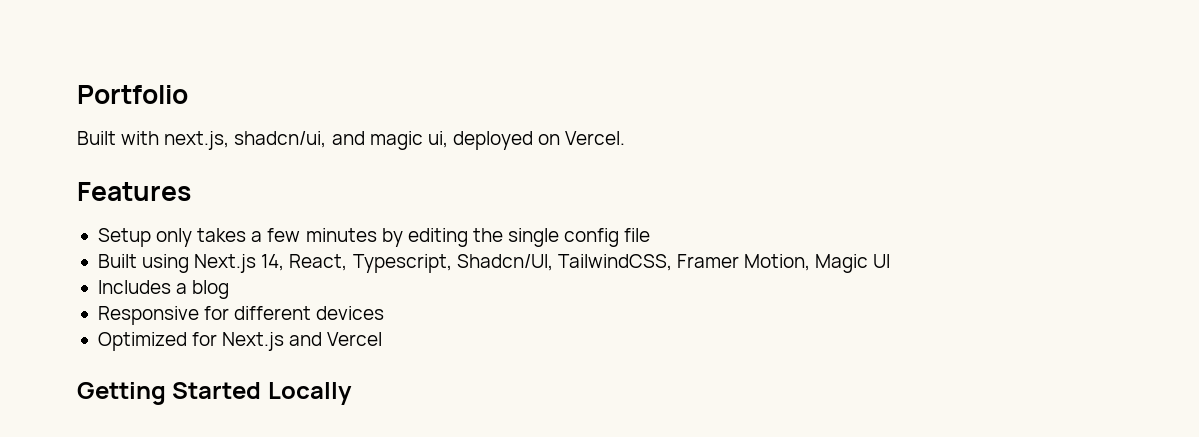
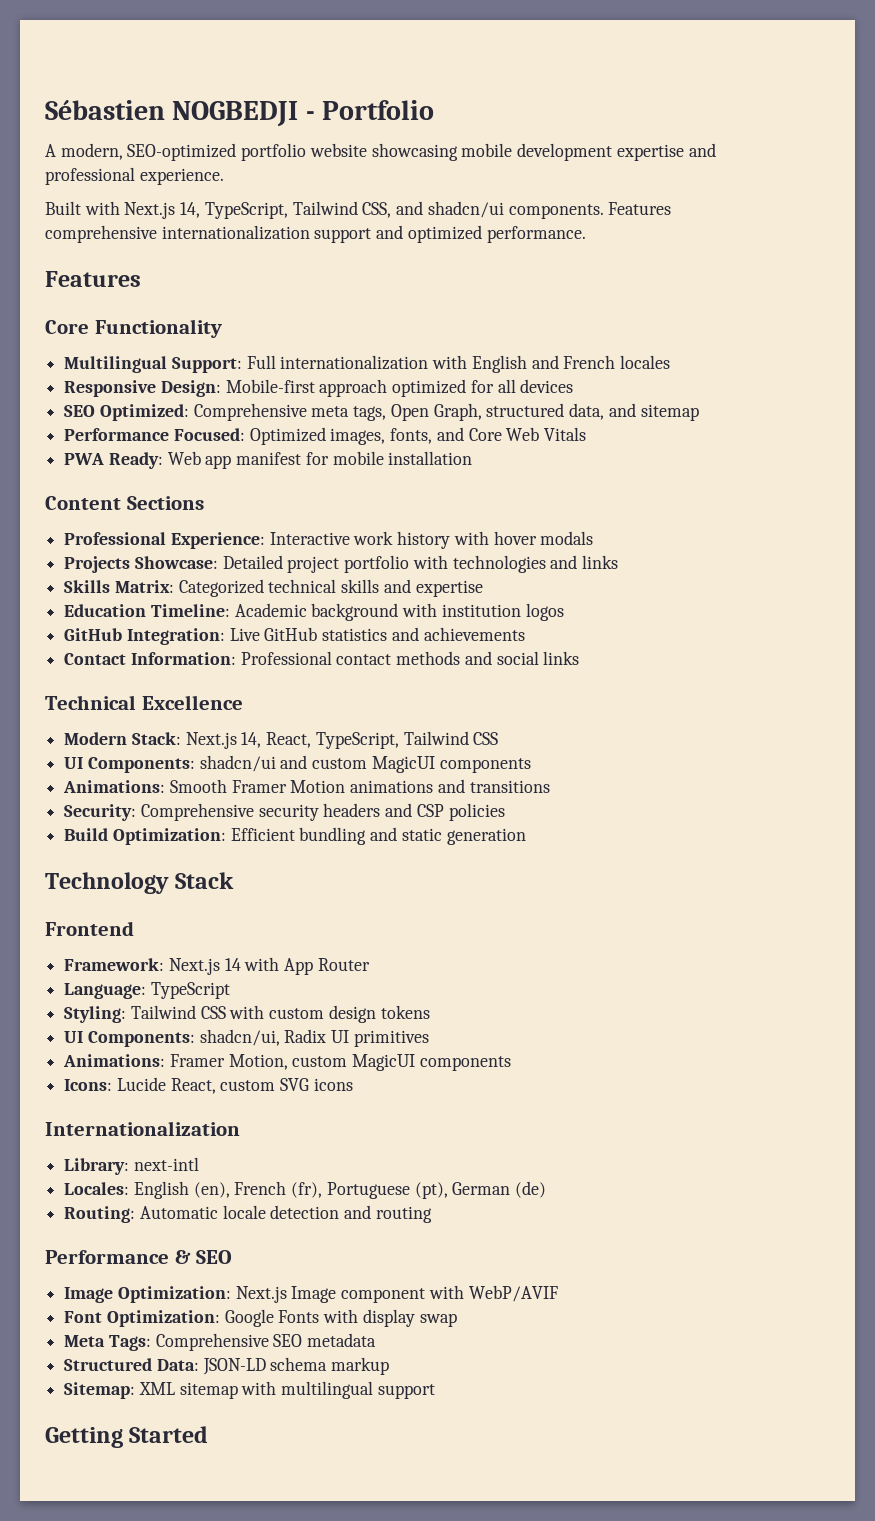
[77,85,188,104] [77,131,626,150] [77,182,191,201] [97,228,651,247] [97,254,891,273] [97,280,230,299] [97,306,385,325] [97,332,383,351] Portfolio // Built with next.js, shadcn/ui, and magic ui, deployed on Vercel. // Features // Setup only takes a few minutes by editing the single config file // Built using Next.js 14, React, Typescript, Shadcn/UI, TailwindCSS, Framer Motion, Magic UI // Includes a blog // Responsive for different devices // Optimized for Next.js and Vercel -> [45,100,435,127] [45,143,716,161] [45,167,224,185] [45,201,672,219] [45,225,586,243] [45,271,141,287] [45,319,222,338] [64,355,671,373] [64,379,574,397] [64,403,699,421] [64,427,587,445] [64,451,473,469] [45,496,204,510] [64,531,594,549] [64,555,619,573] [64,579,483,597] [64,603,564,621] [64,627,525,645] [64,651,580,665] [45,695,243,710] [64,731,499,749] [64,755,531,773] [63,779,550,793] [64,803,505,821] [64,827,526,845] [45,872,235,894] [45,921,134,936] [64,957,370,975] [64,982,230,999] [64,1005,430,1023] [64,1029,429,1047] [63,1054,511,1071] [64,1077,353,1094] [45,1121,240,1136] [64,1157,199,1175] [64,1181,547,1199] [64,1205,432,1223] [45,1250,233,1264] [64,1285,558,1303] [64,1309,457,1327] [64,1333,377,1351] [64,1357,390,1375] [64,1381,435,1399] Sébastien NOGBEDJI - Portfolio // A modern, SEO-optimized portfolio website showcasing mobile development expertise and professional experience. // Built with Next.js 14, TypeScript, Tailwind CSS, and shadcn/ui components. Features comprehensive internationalization support and optimized performance. // Features // Core Functionality // Multilingual Support: Full internationalization with English and French locales // Responsive Design: Mobile-first approach optimized for all devices // SEO Optimized: Comprehensive meta tags, Open Graph, structured data, and sitemap // Performance Focused: Optimized images, fonts, and Core Web Vitals // PWA Ready: Web app manifest for mobile installation // Content Sections // Professional Experience: Interactive work history with hover modals // Projects Showcase: Detailed project portfolio with technologies and links // Skills Matrix: Categorized technical skills and expertise // Education Timeline: Academic background with institution logos // GitHub Integration: Live GitHub statistics and achievements // Contact Information: Professional contact methods and social links // Technical Excellence // Modern Stack: Next.js 14, React, TypeScript, Tailwind CSS // UI Components: shadcn/ui and custom MagicUI components // Animations: Smooth Framer Motion animations and transitions // Security: Comprehensive security headers and CSP policies // Build Optimization: Efficient bundling and static generation // Technology Stack // Frontend // Framework: Next.js 14 with App Router // Language: TypeScript // Styling: Tailwind CSS with custom design tokens // UI Components: shadcn/ui, Radix UI primitives // Animations: Framer Motion, custom MagicUI components // Icons: Lucide React, custom SVG icons // Internationalization // Library: next-intl // Locales: English (en), French (fr), Portuguese (pt), German (de) // Routing: Automatic locale detection and routing // Performance & SEO // Image Optimization: Next.js Image component with WebP/AVIF // Font Optimization: Google Fonts with display swap // Meta Tags: Comprehensive SEO metadata // Structured Data: JSON-LD schema markup // Sitemap: XML sitemap with multilingual support
[267,382,352,405] Locally -> (209, 1434) none

